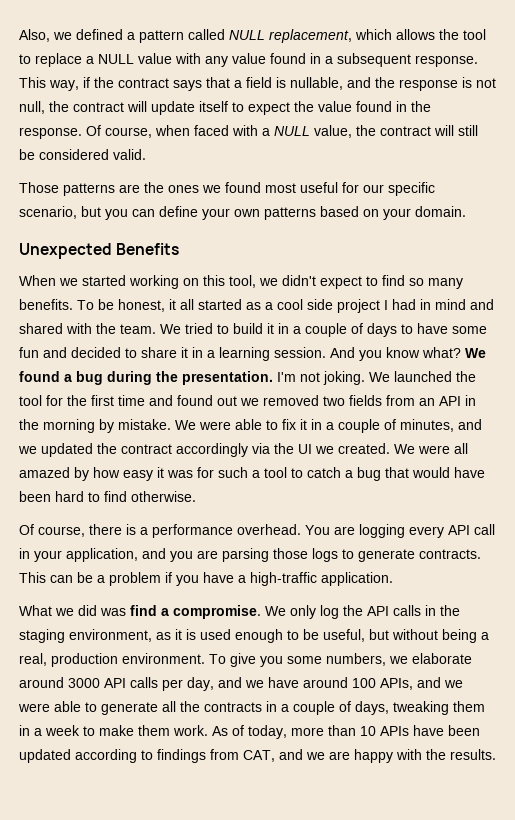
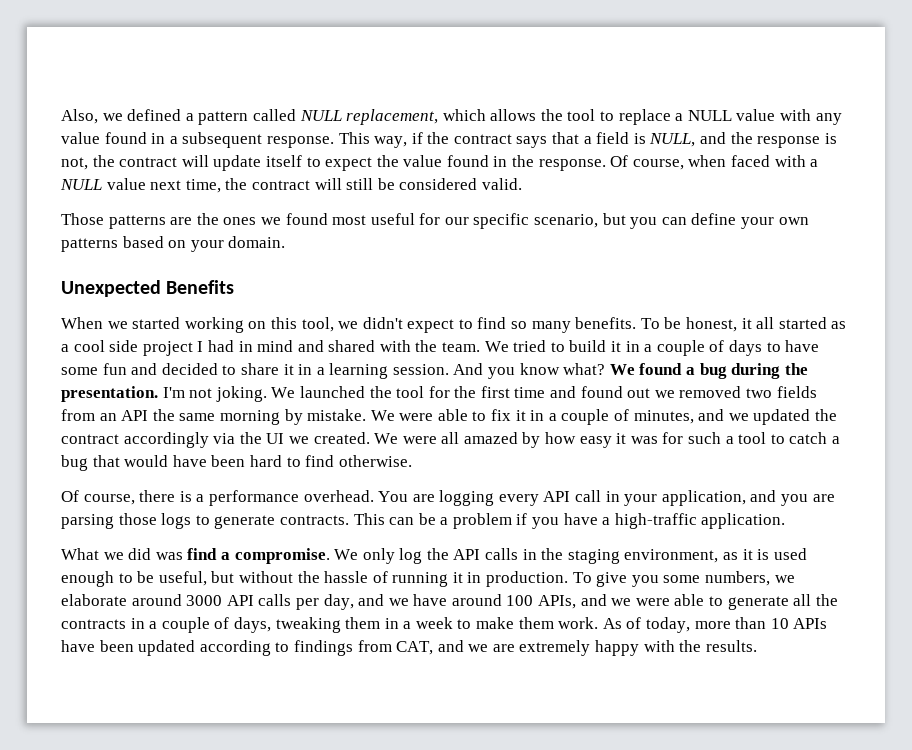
[290,77,343,90] nullable, -> [649,133,696,147] NULL,
[476,78,496,88] [19,101,45,114] not null, -> [61,157,88,170] not,
[314,125,352,138] value, -> [106,178,221,193] value next time,
[465,395,476,406] [19,419,39,430] in the -> [152,409,216,421] the same
[442,629,489,643] [19,653,205,667] being a real, production environment. -> [297,571,569,587] the hassle of running it in production.
(350, 755) none -> [519,640,591,656] extremely

